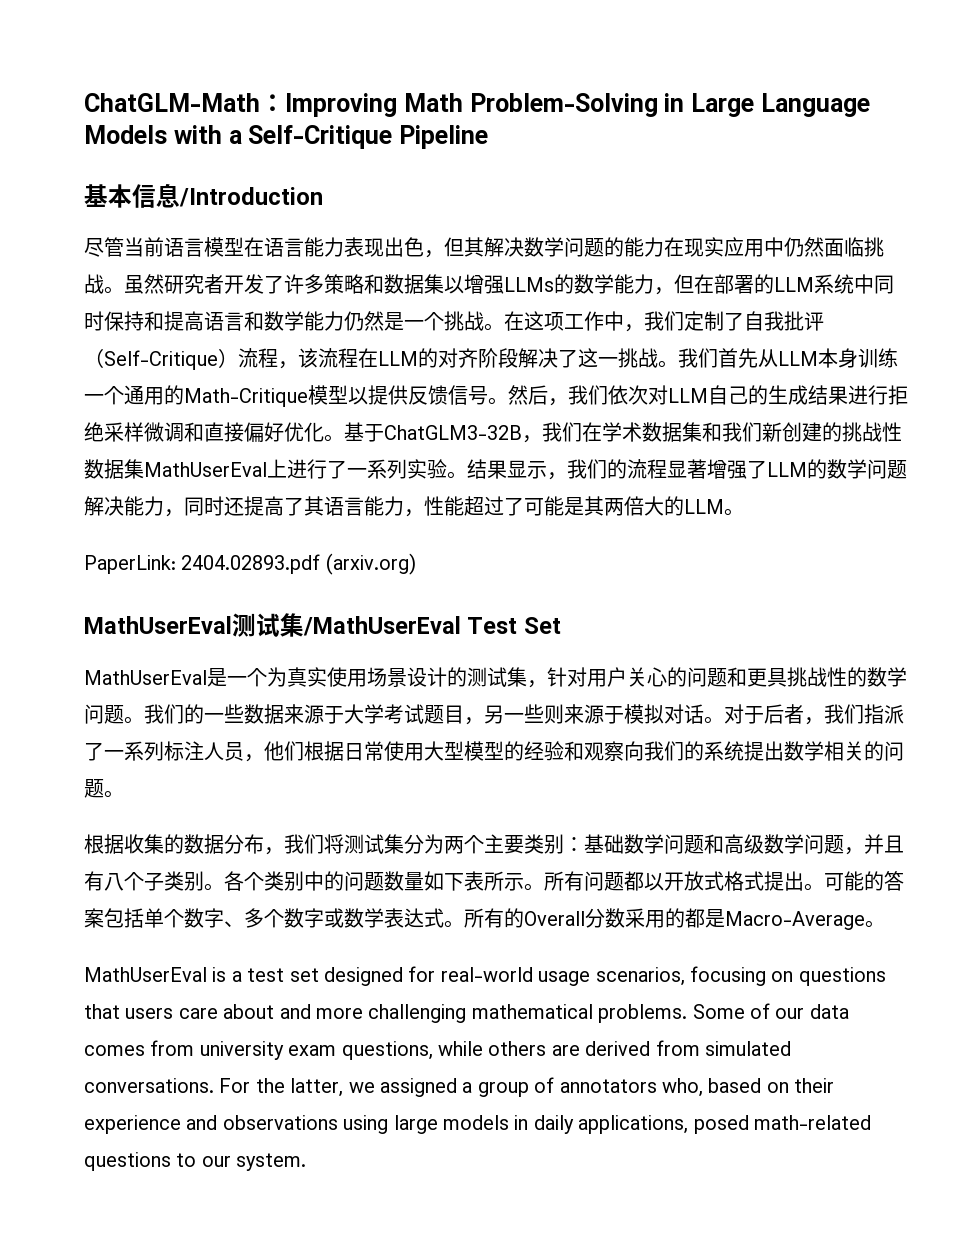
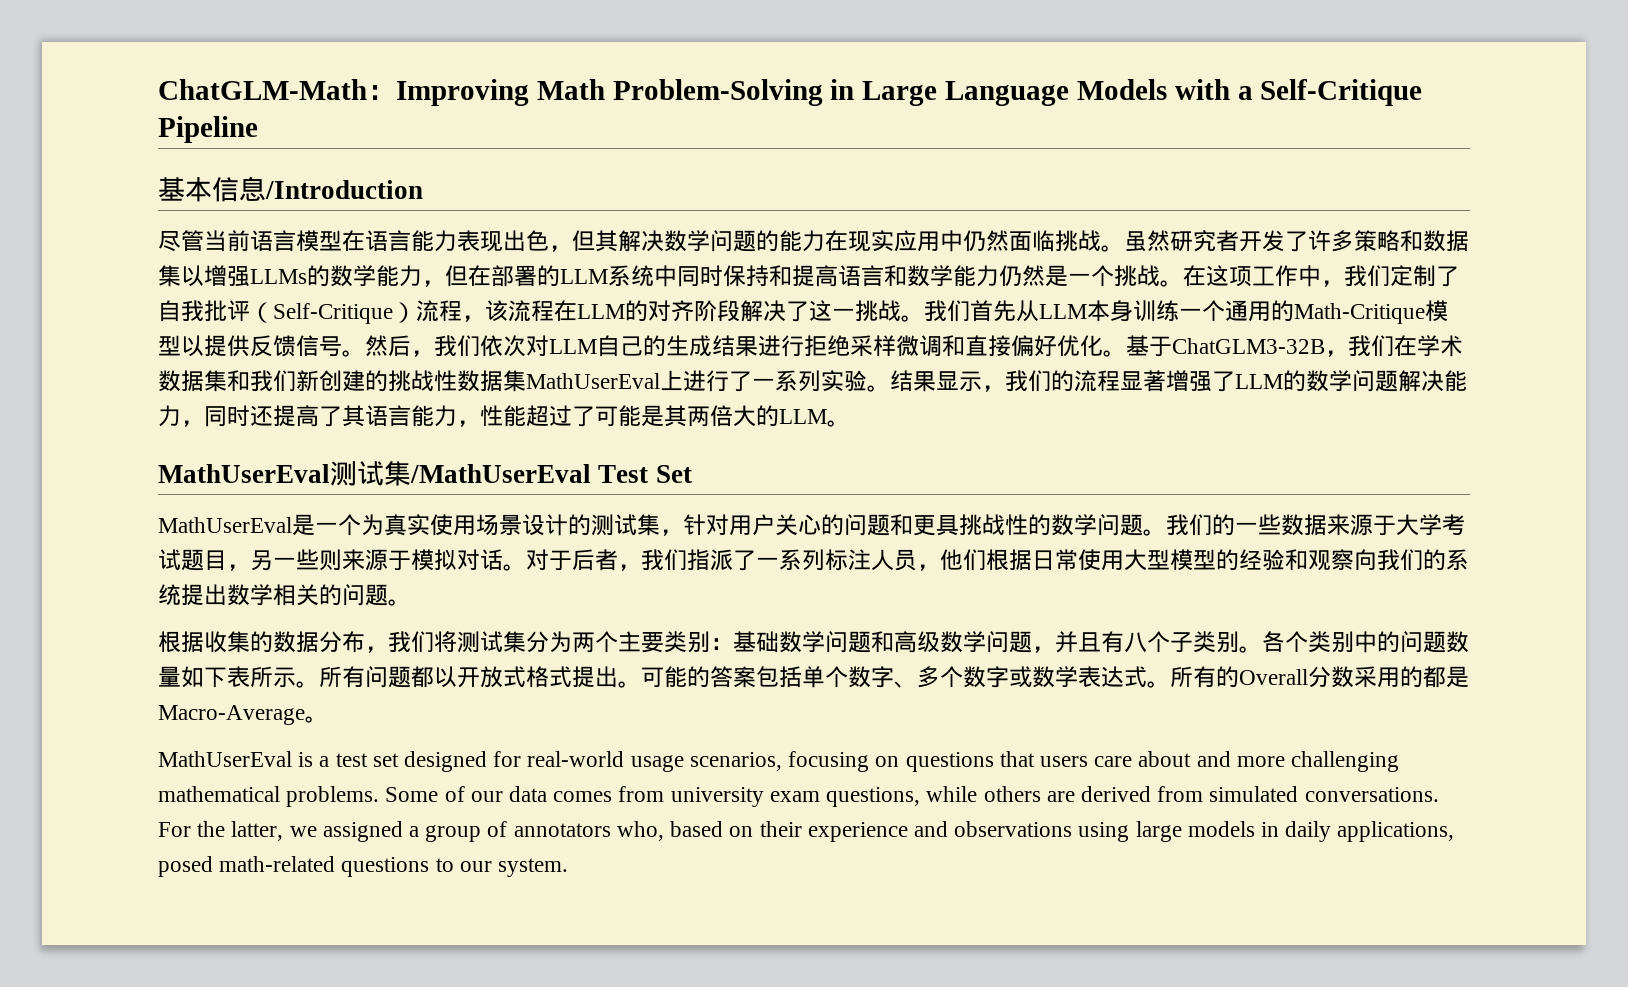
[84,553,416,575] // PaperLink: 2404.02893.pdf (arxiv.org) -> (850, 423) none

